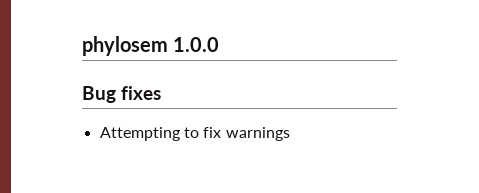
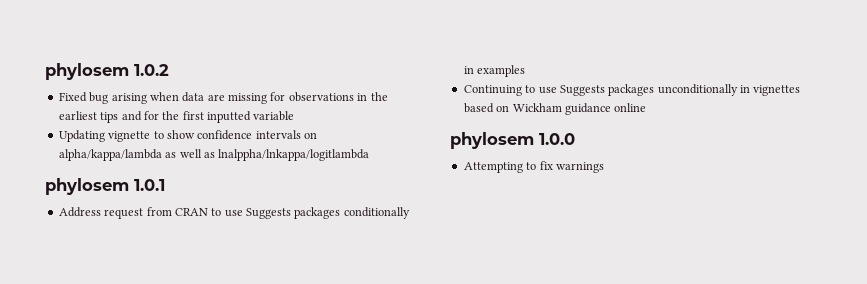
[82,36,168,56] phylosem -> [45,63,169,80] [58,92,388,104] [58,111,295,123] [58,130,317,142] [58,149,370,161] [45,178,165,195] [58,207,410,219] [463,65,526,77] [463,84,801,96] [463,103,647,115] [450,132,534,149] phylosem 1.0.2 // Fixed bug arising when data are missing for observations in the earliest tips and for the first inputted variable // Updating vignette to show confidence intervals on alpha/kappa/lambda as well as lnalppha/lnkappa/logitlambda // phylosem 1.0.1 // Address request from CRAN to use Suggests packages conditionally in examples // Continuing to use Suggests packages unconditionally in vignettes based on Wickham guidance online // phylosem
[82,86,161,103] // Bug fixes -> (575, 139) none

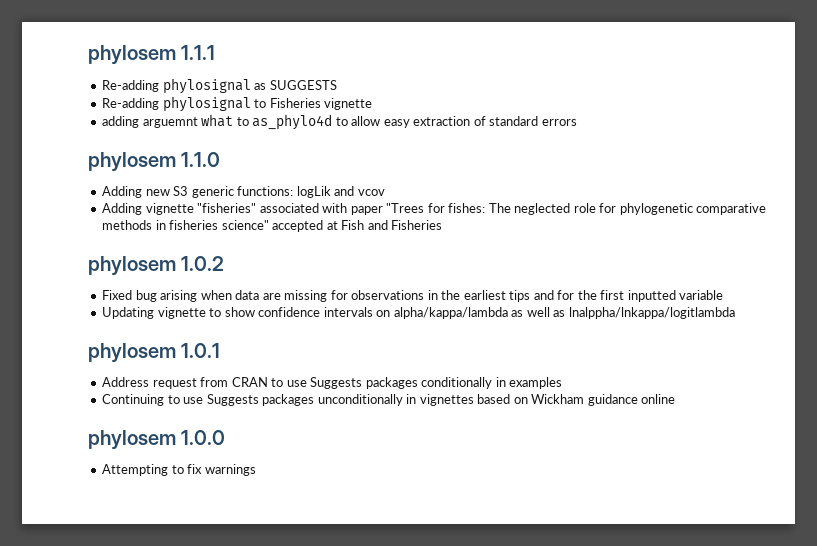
[45,63,129,80] phylosem -> [88,45,216,65] [102,78,337,94] [102,96,373,112] [102,114,577,130] [88,152,221,172] [102,186,385,198] [102,203,767,215] [102,220,443,232] [88,256,176,276] phylosem 1.1.1 // Re-adding phylosignal as SUGGESTS // Re-adding phylosignal to Fisheries vignette // adding arguemnt what to as_phylo4d to allow easy extraction of standard errors // phylosem 1.1.0 // Adding new S3 generic functions: logLik and vcov // Adding vignette "fisheries" associated with paper "Trees for fishes: The neglected role for phylogenetic comparative methods in fisheries science" accepted at Fish and Fisheries // phylosem

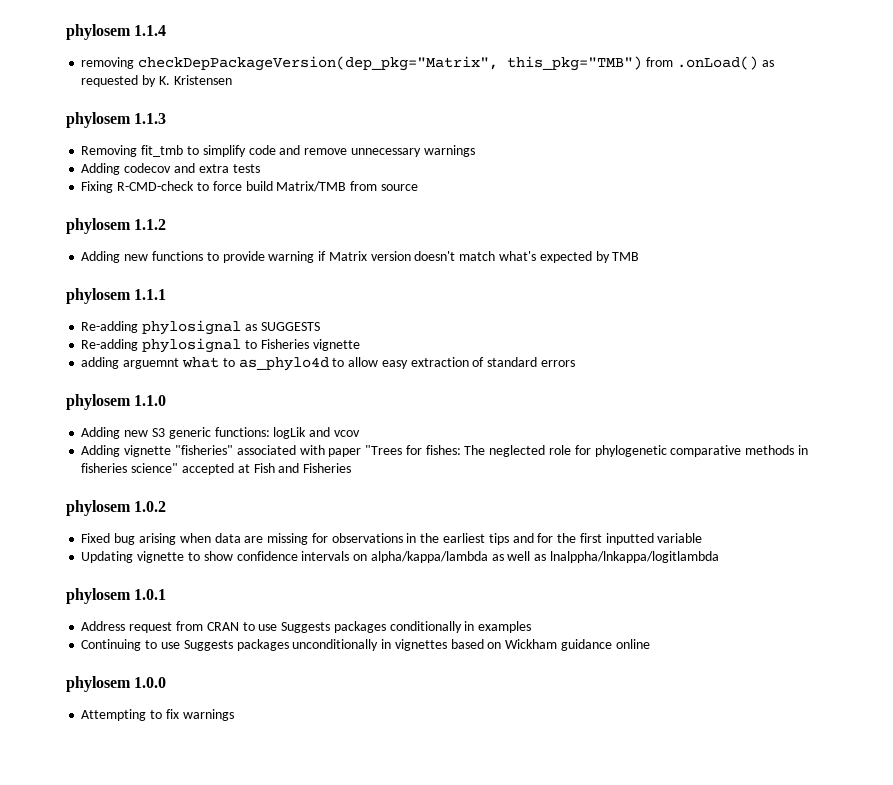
[88,45,176,65] phylosem -> [66,24,167,40] [81,56,774,71] [81,75,232,87] [66,112,167,128] [81,145,475,157] [81,163,260,175] [81,181,418,193] [66,218,167,234] [81,251,640,263] [66,288,131,304] phylosem 1.1.4 // removing checkDepPackageVersion(dep_pkg="Matrix", this_pkg="TMB") from .onLoad() as requested by K. Kristensen // phylosem 1.1.3 // Removing fit_tmb to simplify code and remove unnecessary warnings // Adding codecov and extra tests // Fixing R-CMD-check to force build Matrix/TMB from source // phylosem 1.1.2 // Adding new functions to provide warning if Matrix version doesn't match what's expected by TMB // phylosem

